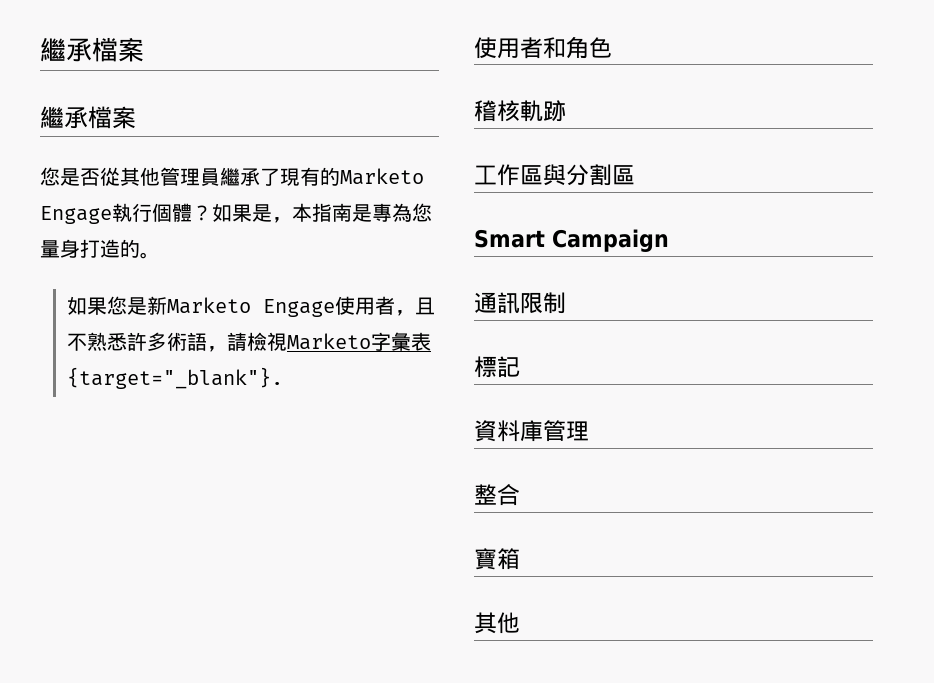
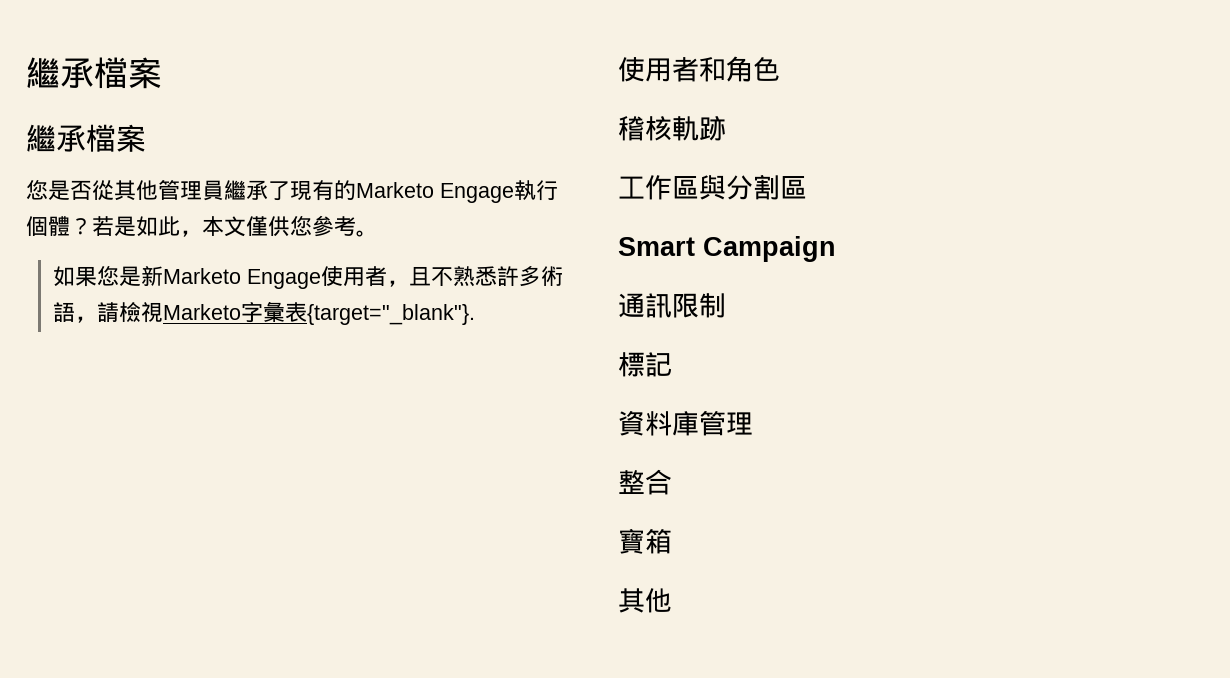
[212,203,432,223] [40,239,140,258] 如果是，本指南是專為您量身打造的 -> [92,215,356,237] 若是如此，本文僅供您參考

